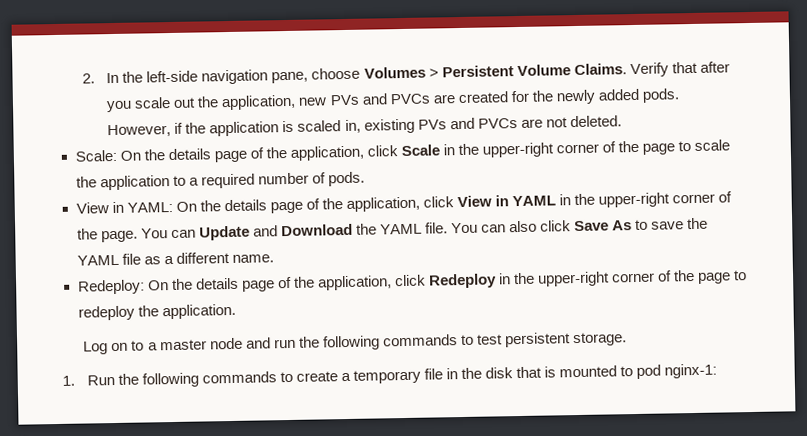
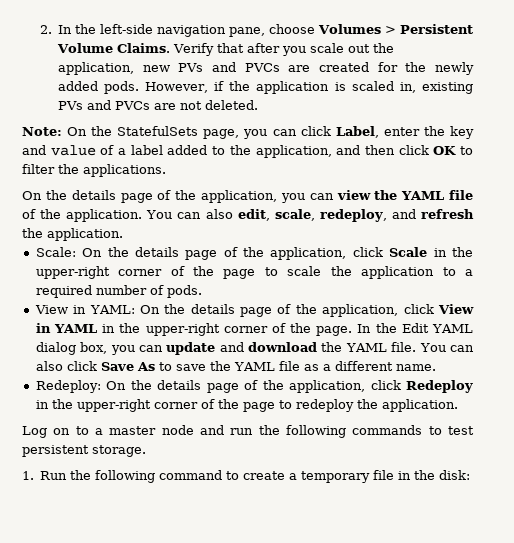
(622, 121) none -> [22,126,474,139] [22,145,473,158] [22,164,166,177] [22,190,473,203] [22,209,474,222] [22,228,123,241] // Note: On the StatefulSets page, you can click Label, enter the key and value of a label added to the application, and then click OK to filter the applications. // On the details page of the application, you can view the YAML file of the application. You can also edit, scale, redeploy, and refresh the application.
[140,223,353,241] You can Update and Download -> [357,323,473,333] [35,342,318,355] In the Edit YAML dialog box, you can update and download
[201,371,277,384] commands -> [159,470,223,480] command
[485,363,718,379] disk that is mounted to pod nginx-1: -> [439,470,471,480] disk:

